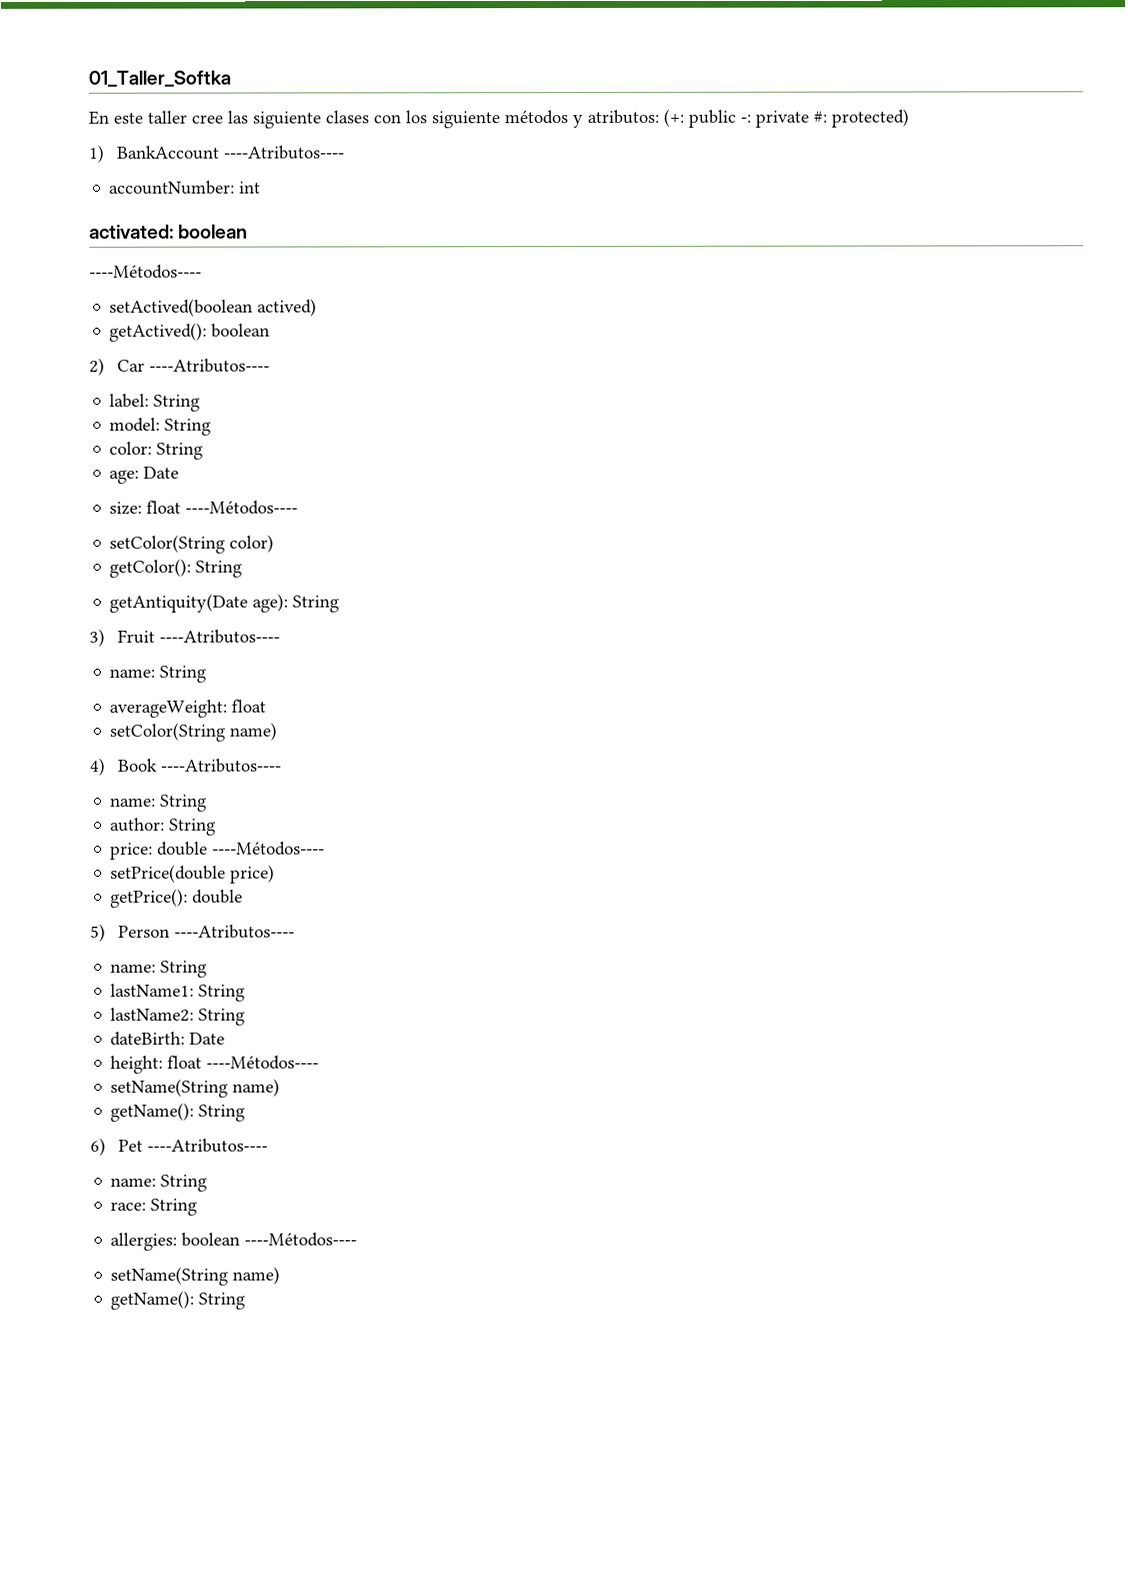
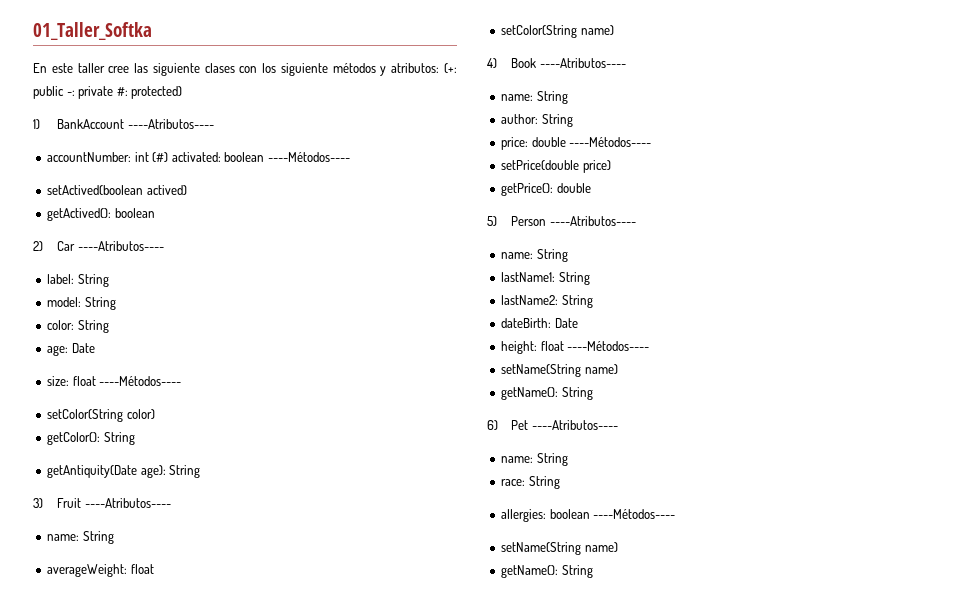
(262, 187) // -> [152,152,169,162] (#)
(249, 231) // -> (265, 157) none

